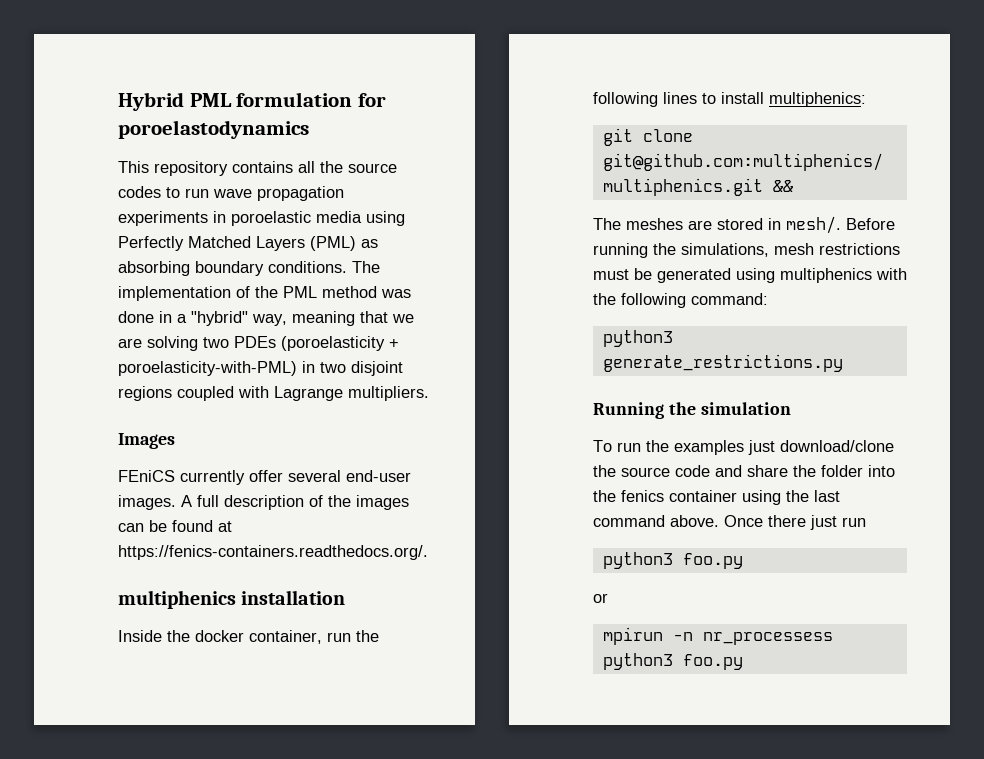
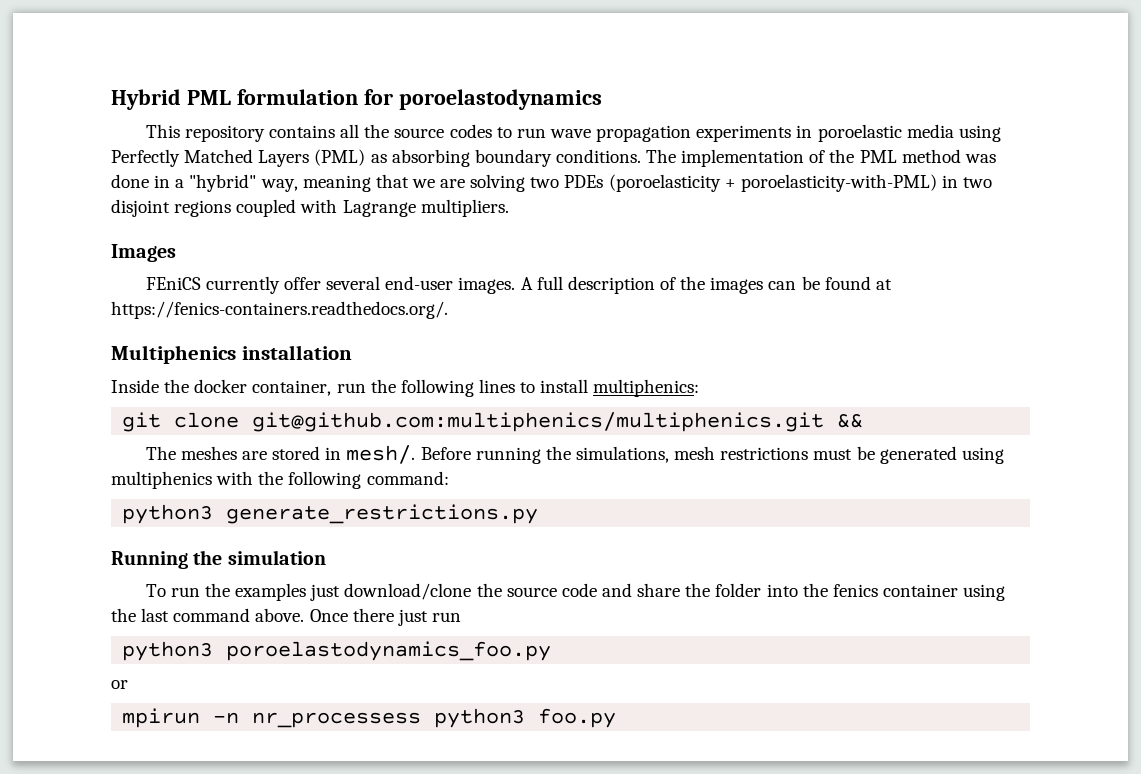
[118,590,236,609] multiphenics -> [111,345,236,364] Multiphenics
[682,553,743,569] foo.py -> [226,641,552,661] poroelastodynamics_foo.py

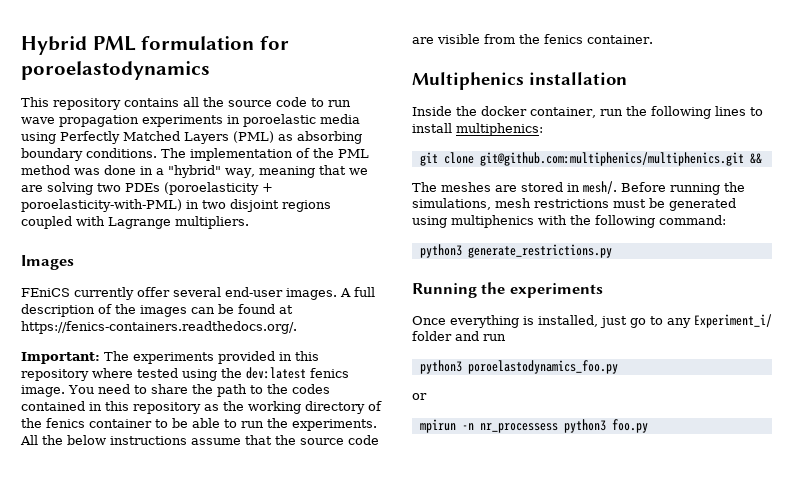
[449,124,492,138] codes -> [276,97,307,107] code
(448, 310) none -> [21,351,319,364] [21,367,349,381] [21,384,330,397] [21,401,382,414] [21,418,377,431] [20,435,379,445] [412,34,653,44] // Important: The experiments provided in this repository where tested using the dev:latest fenics image. You need to share the path to the codes contained in this repository as the working directory of the fenics container to be able to run the experiments. All the below instructions assume that the source code are visible from the fenics container.
[227,550,326,565] [145,583,1006,601] [111,608,428,626] simulation // To run the examples just download/clone the source code and share the folder into the fenics container using the last command above. Once there just -> [509,283,603,298] [412,314,772,328] [412,331,479,341] experiments // Once everything is installed, just go to any Experiment_i/ folder and

